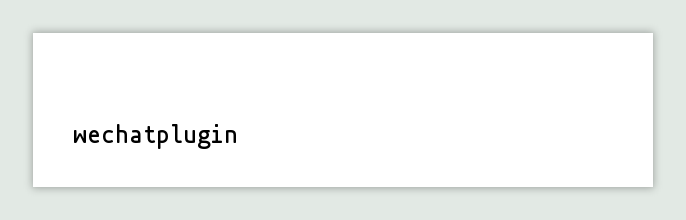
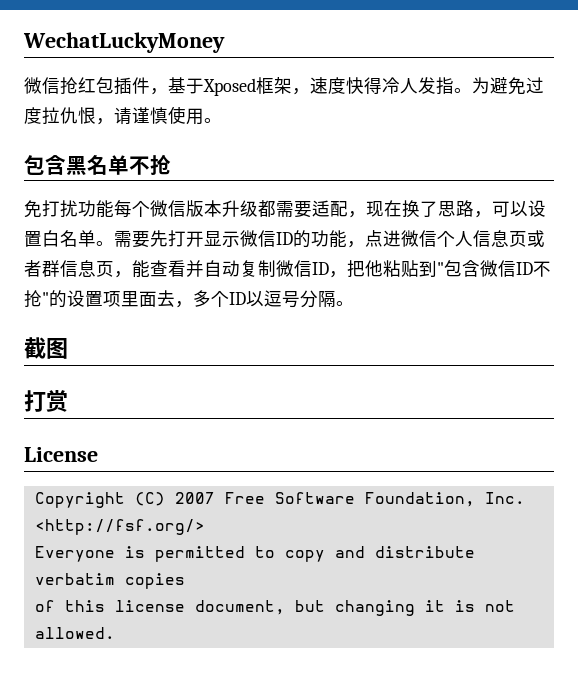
[73,124,238,149] wechatplugin -> [23,32,225,53] [24,77,544,96] [24,106,222,125] [24,154,171,175] [24,200,546,218] [24,230,545,248] [24,260,551,278] [24,290,354,308] [24,337,68,359] [24,390,68,412] [24,447,98,462] [34,492,525,508] [34,519,205,535] [34,546,475,562] [34,573,185,589] [34,600,515,616] [34,627,115,639] WechatLuckyMoney // 微信抢红包插件，基于Xposed框架，速度快得冷人发指。为避免过度拉仇恨，请谨慎使用。 // 包含黑名单不抢 // 免打扰功能每个微信版本升级都需要适配，现在换了思路，可以设置白名单。需要先打开显示微信ID的功能，点进微信个人信息页或者群信息页，能查看并自动复制微信ID，把他粘贴到"包含微信ID不抢"的设置项里面去，多个ID以逗号分隔。 // 截图 // 打赏 // License // Copyright (C) 2007 Free Software Foundation, Inc. <http://fsf.org/> // Everyone is permitted to copy and distribute verbatim copies // of this license document, but changing it is not allowed.

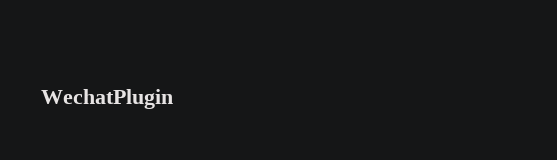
[23,32,225,53] [24,77,544,96] [24,106,222,125] [24,154,171,175] [24,200,546,218] [24,230,545,248] [24,260,551,278] [24,290,354,308] [24,337,68,359] [24,390,68,412] [24,447,98,462] [34,492,525,508] [34,519,205,535] [34,546,475,562] [34,573,185,589] [34,600,515,616] [34,627,115,639] WechatLuckyMoney // 微信抢红包插件，基于Xposed框架，速度快得冷人发指。为避免过度拉仇恨，请谨慎使用。 // 包含黑名单不抢 // 免打扰功能每个微信版本升级都需要适配，现在换了思路，可以设置白名单。需要先打开显示微信ID的功能，点进微信个人信息页或者群信息页，能查看并自动复制微信ID，把他粘贴到"包含微信ID不抢"的设置项里面去，多个ID以逗号分隔。 // 截图 // 打赏 // License // Copyright (C) 2007 Free Software Foundation, Inc. <http://fsf.org/> // Everyone is permitted to copy and distribute verbatim copies // of this license document, but changing it is not allowed. -> [41,89,173,109] WechatPlugin

